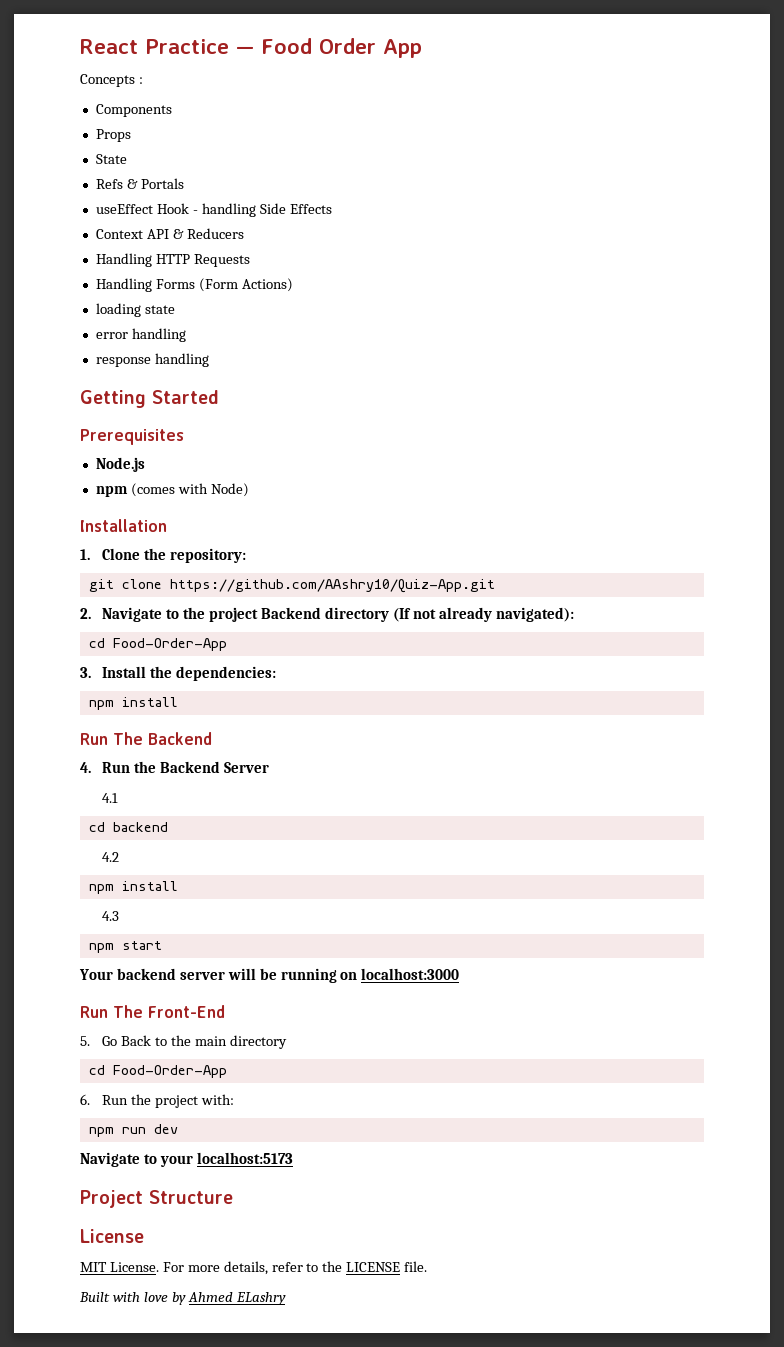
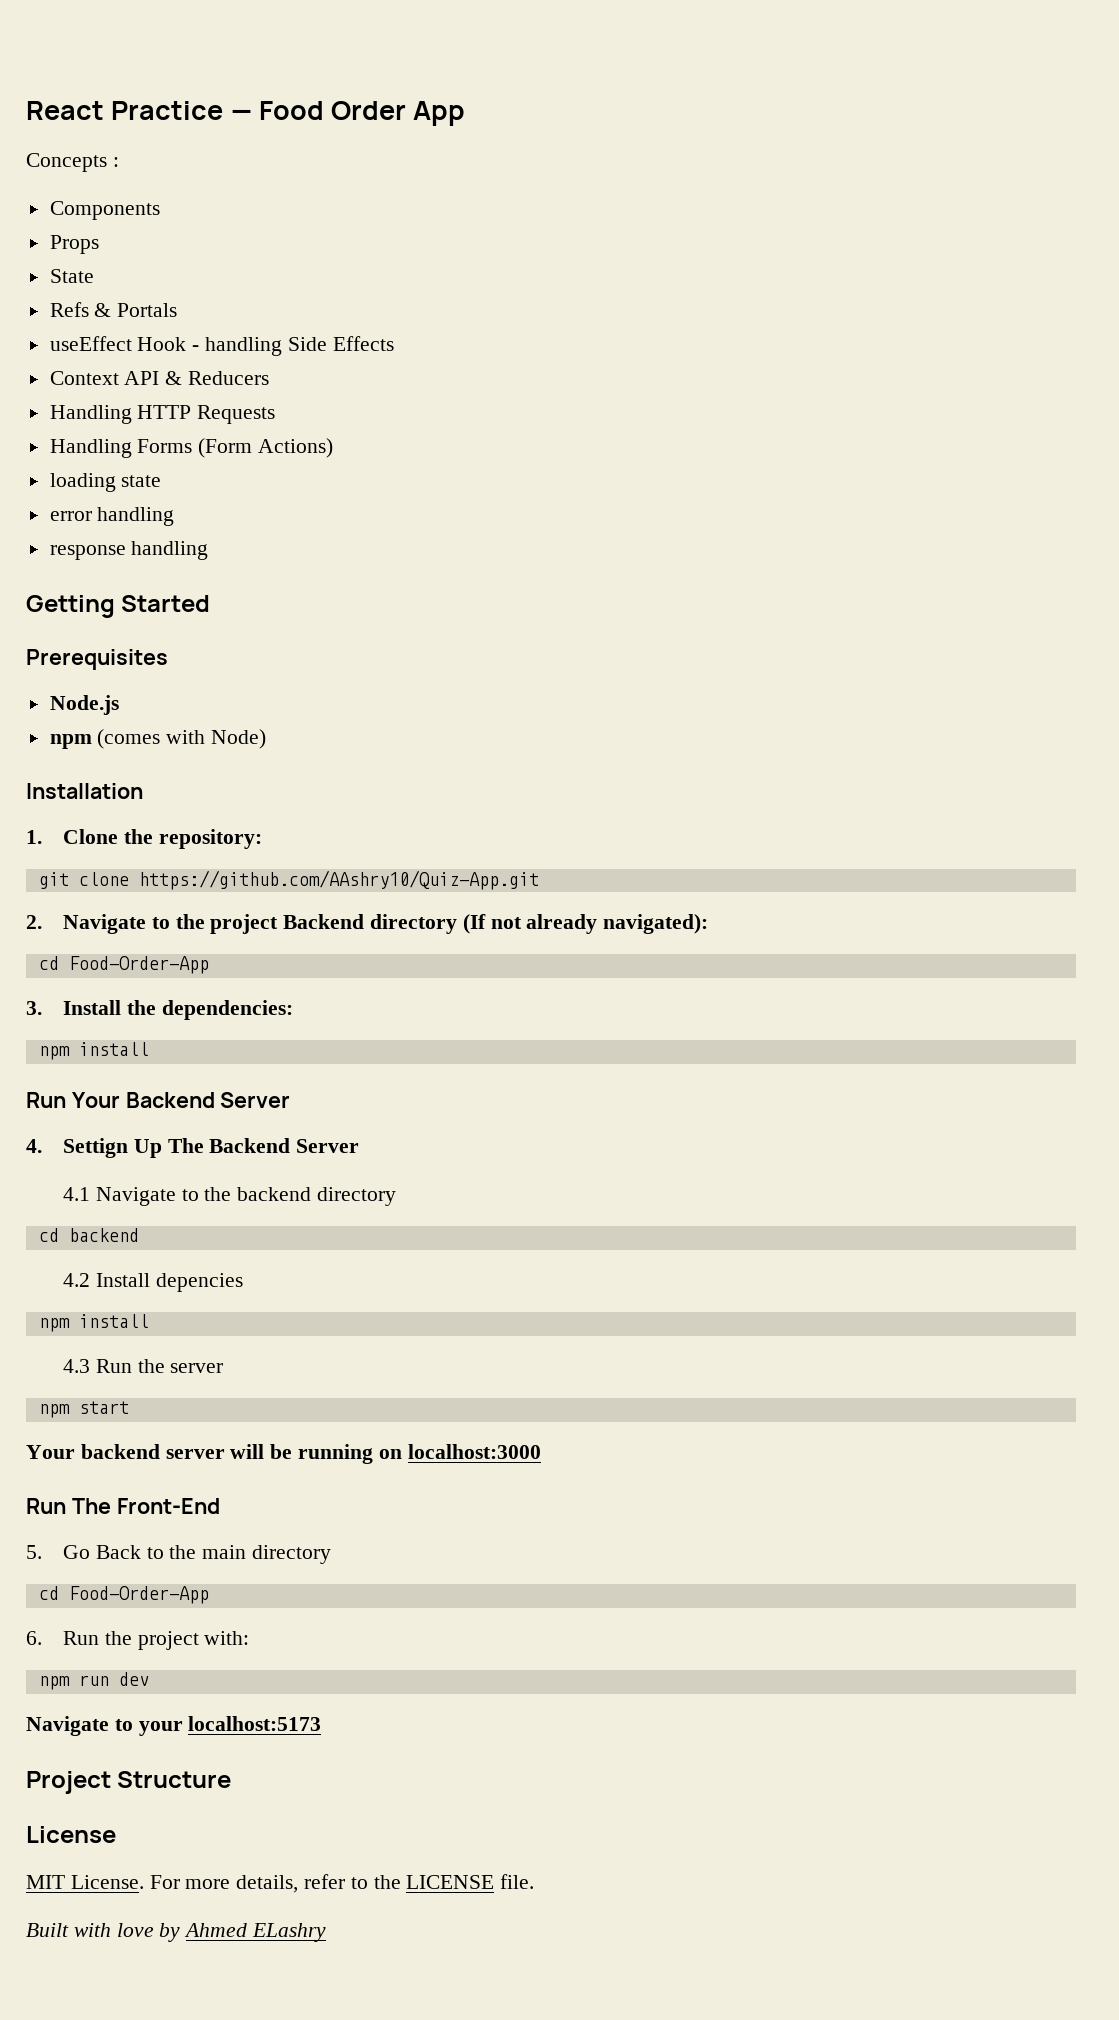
[113,732,212,745] The Backend -> [71,1092,291,1108] Your Backend Server
[102,761,157,773] Run the -> [62,1138,204,1158] Settign Up The
(119, 798) none -> [95,1187,396,1206] Navigate to the backend directory
(120, 857) none -> [95,1273,243,1292] Install depencies
(120, 916) none -> [95,1359,224,1373] Run the server

